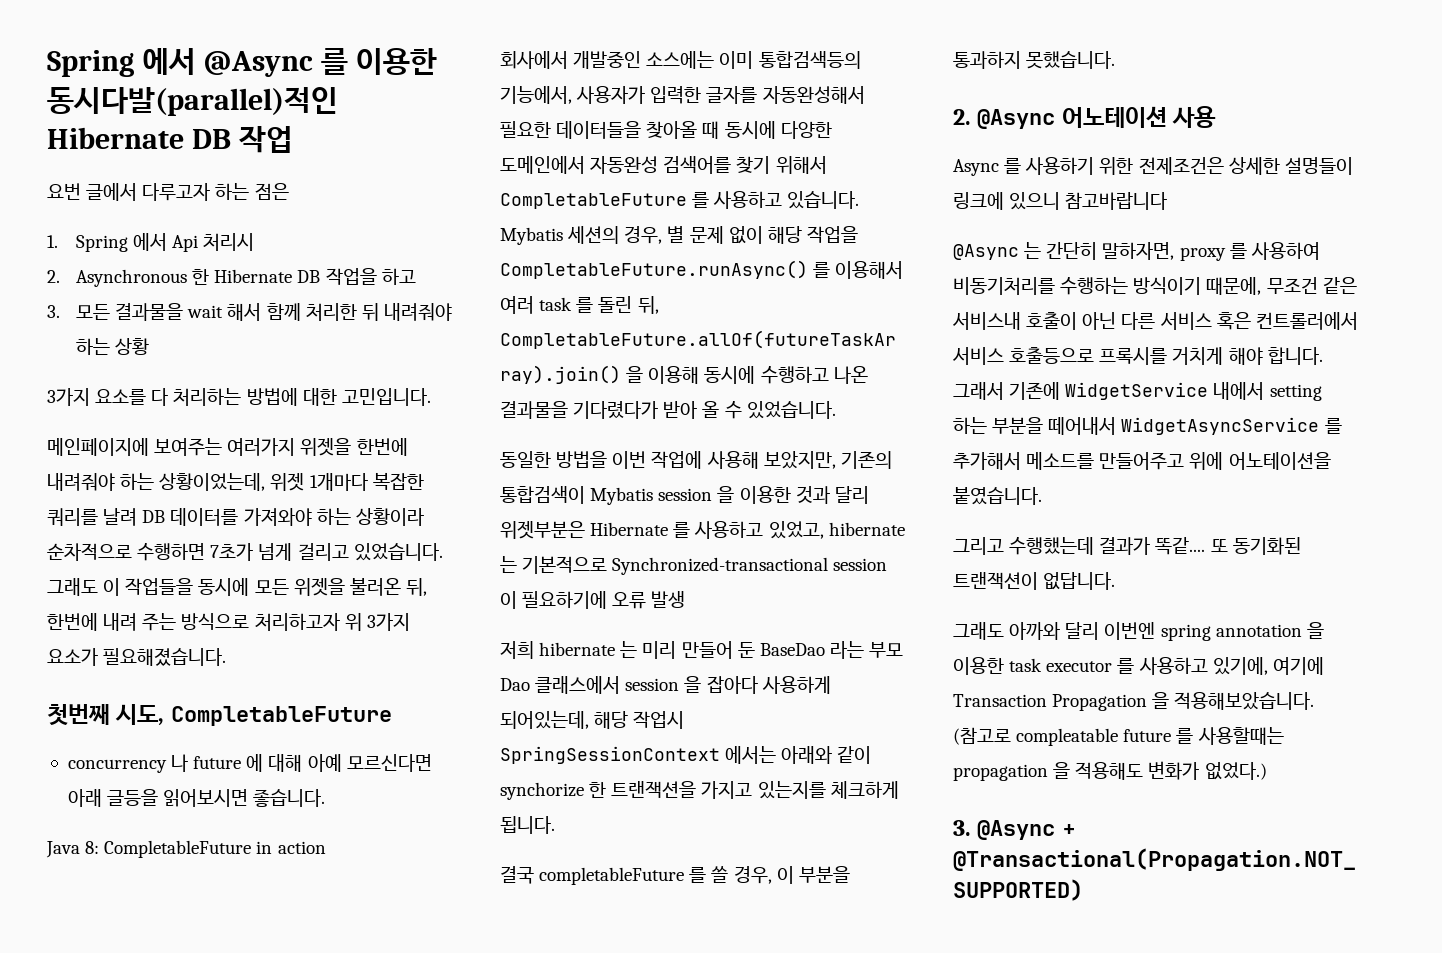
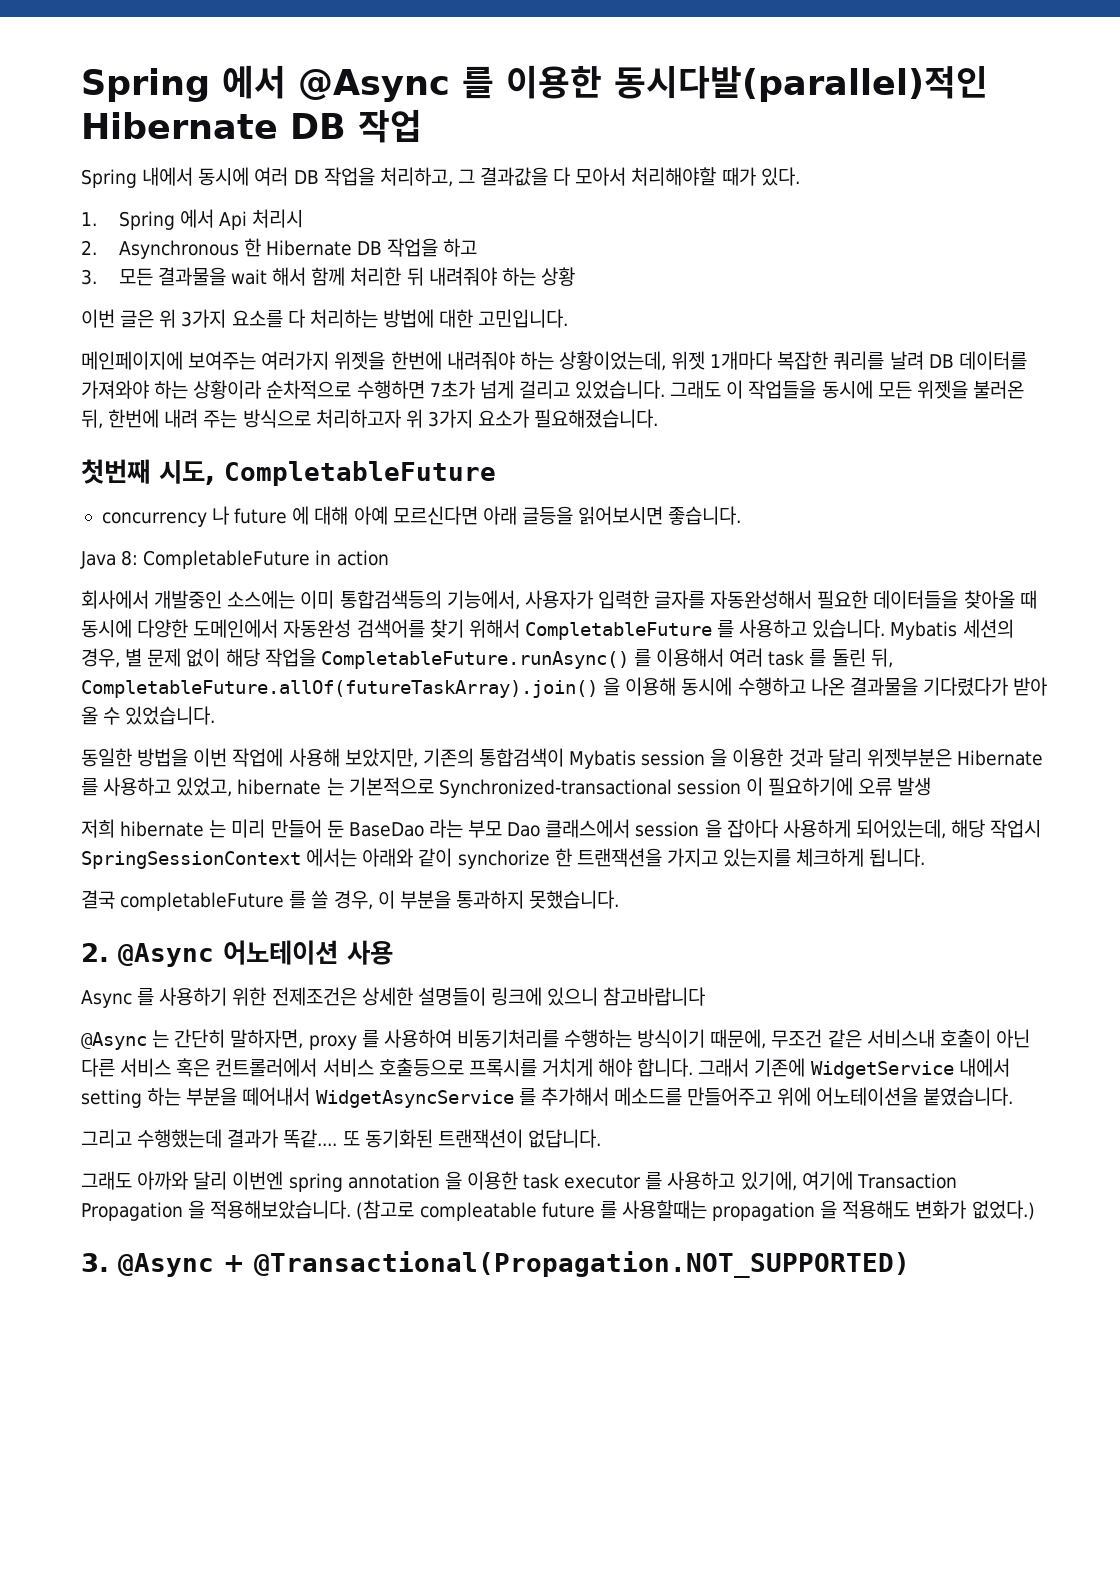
[47,183,289,201] 요번 글에서 다루고자 하는 점은 -> [81,167,800,188] Spring 내에서 동시에 여러 DB 작업을 처리하고, 그 결과값을 다 모아서 처리해야할 때가 있다.
(150, 346) none -> [81,309,177,328] 이번 글은 위

